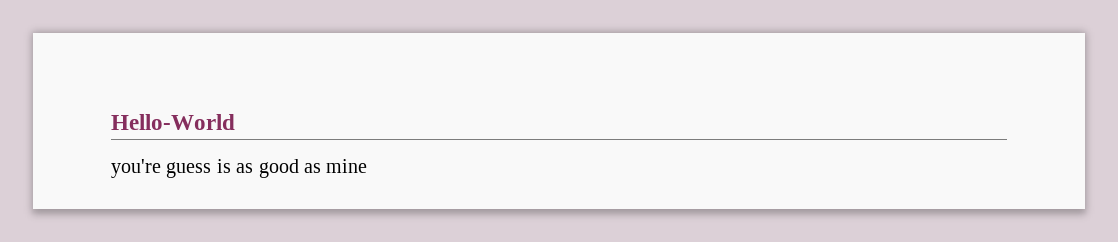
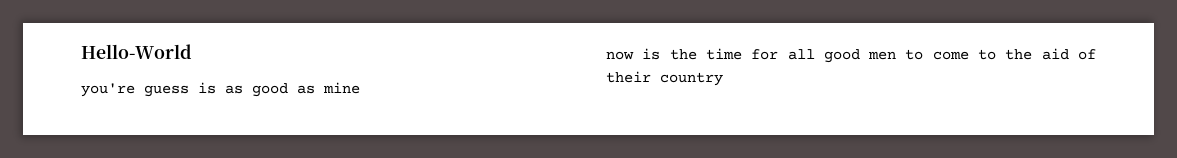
(368, 166) none -> [606,48,1096,63] [606,71,723,86] // now is the time for all good men to come to the aid of their country

